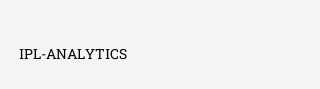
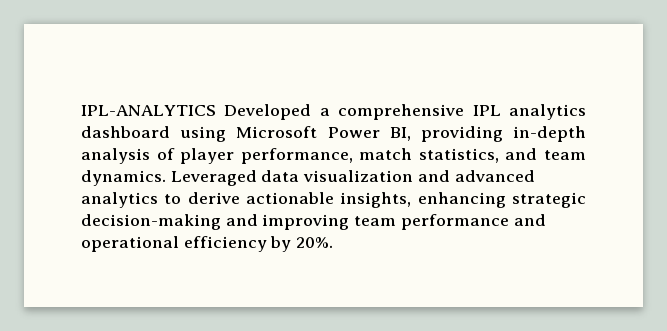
(127, 54) none -> [224,104,586,120] [81,126,587,142] [81,148,586,164] [81,170,535,186] [81,192,586,208] [81,214,546,230] [81,236,334,252] Developed a comprehensive IPL analytics dashboard using Microsoft Power BI, providing in-depth analysis of player performance, match statistics, and team dynamics. Leveraged data visualization and advanced analytics to derive actionable insights, enhancing strategic decision-making and improving team performance and operational efficiency by 20%.

